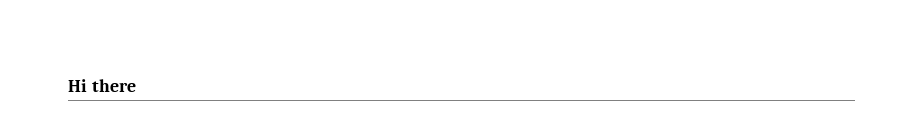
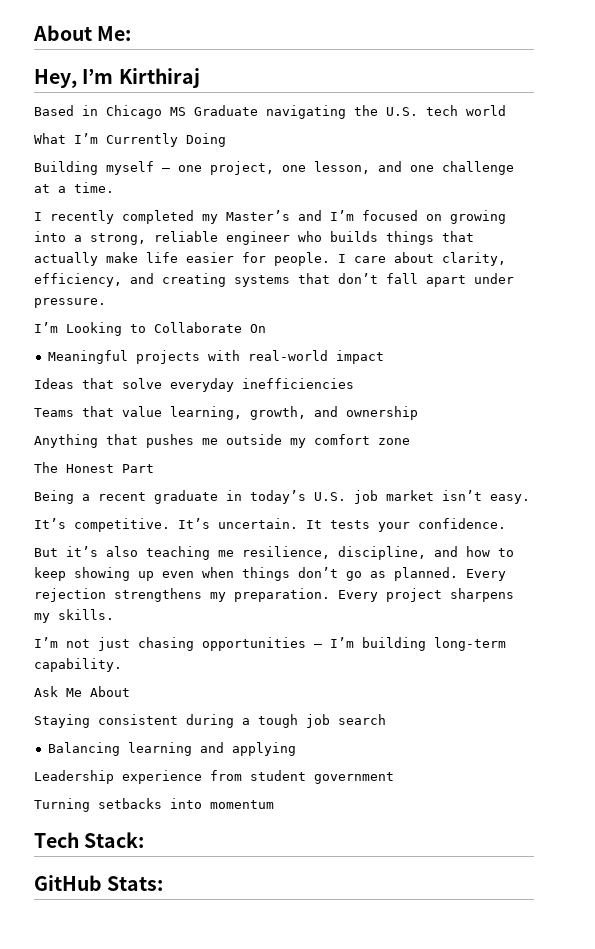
[68,79,136,92] Hi there -> [33,25,132,41] [34,68,200,88] [34,105,506,119] [34,133,226,147] [34,161,514,175] [34,182,114,193] [34,210,506,224] [34,231,474,245] [34,252,506,266] [34,273,514,287] [34,298,106,308] [34,322,266,336] [47,350,384,364] [34,378,354,392] [34,406,418,420] [34,434,410,448] [34,462,154,473] [34,490,530,504] [34,518,506,532] [34,546,514,560] [34,567,506,581] [34,588,514,602] [34,609,114,623] [34,637,506,651] [34,658,122,672] [34,686,130,697] [34,714,386,728] [47,742,296,756] [34,770,394,784] [34,798,274,812] [34,832,145,848] [34,875,164,891] About Me: // Hey, I’m Kirthiraj // Based in Chicago MS Graduate navigating the U.S. tech world // What I’m Currently Doing // Building myself — one project, one lesson, and one challenge at a time. // I recently completed my Master’s and I’m focused on growing into a strong, reliable engineer who builds things that actually make life easier for people. I care about clarity, efficiency, and creating systems that don’t fall apart under pressure. // I’m Looking to Collaborate On // Meaningful projects with real-world impact // Ideas that solve everyday inefficiencies // Teams that value learning, growth, and ownership // Anything that pushes me outside my comfort zone // The Honest Part // Being a recent graduate in today’s U.S. job market isn’t easy. // It’s competitive. It’s uncertain. It tests your confidence. // But it’s also teaching me resilience, discipline, and how to keep showing up even when things don’t go as planned. Every rejection strengthens my preparation. Every project sharpens my skills. // I’m not just chasing opportunities — I’m building long-term capability. // Ask Me About // Staying consistent during a tough job search // Balancing learning and applying // Leadership experience from student government // Turning setbacks into momentum // Tech Stack: // GitHub Stats:

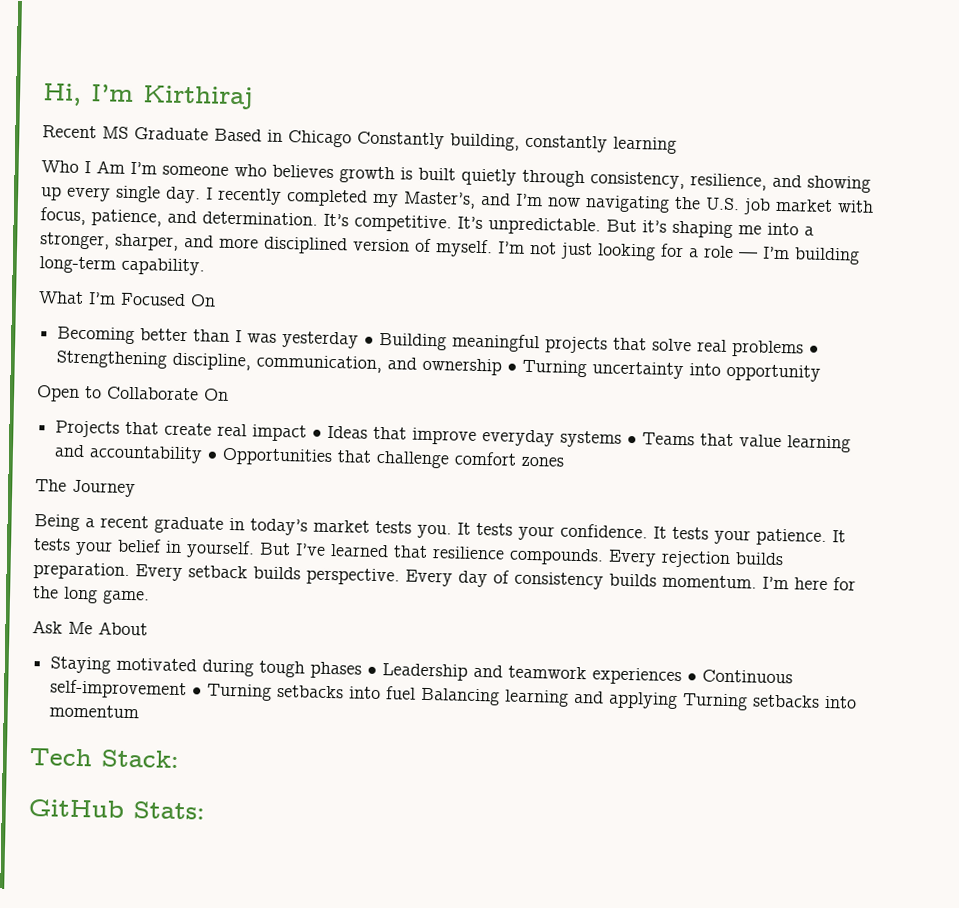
[33,25,132,41] [34,69,77,88] About Me: // Hey, -> [42,83,82,106] Hi,
[34,105,506,119] [34,133,226,147] [34,161,514,175] [34,182,114,193] Based in Chicago MS Graduate navigating the U.S. tech world // What I’m Currently Doing // Building myself — one project, one lesson, and one challenge at a time. // -> [42,125,677,154] [41,160,871,193] [41,185,201,204] Recent MS Graduate Based in Chicago Constantly building, constantly learning // Who I Am I’m someone who believes growth is built quietly through consistency, resilience, and showing up every single day.
[226,210,290,221] Master’s -> [403,191,476,209] Master’s,
[362,210,506,224] [34,231,474,245] [34,252,506,266] [34,273,514,287] [34,298,106,308] [34,322,122,336] focused on growing into a strong, reliable engineer who builds things that actually make life easier for people. I care about clarity, efficiency, and creating systems that don’t fall apart under pressure. // I’m Looking -> [547,195,874,215] [40,207,814,239] [40,232,860,265] [39,256,205,276] [38,291,216,307] [57,326,820,358] [56,350,822,382] [36,385,80,402] now navigating the U.S. job market with focus, patience, and determination. It’s competitive. It’s unpredictable. But it’s shaping me into a stronger, sharper, and more disciplined version of myself. I’m not just looking for a role — I’m building long-term capability. // What I’m Focused On // Becoming better than I was yesterday • Building meaningful projects that solve real problems • Strengthening discipline, communication, and ownership • Turning uncertainty into opportunity // Open
[47,350,328,364] Meaningful projects with real-world -> [55,420,248,438] Projects that create real
(384, 357) // -> [312,429,323,438] •
[122,378,354,392] [34,406,418,420] [34,434,410,448] solve everyday inefficiencies // Teams that value learning, growth, and ownership // Anything that pushes me outside my comfort zone -> [412,427,852,453] [54,444,565,469] improve everyday systems • Teams that value learning and accountability • Opportunities that challenge comfort zones
[66,464,154,473] Honest Part -> [72,479,136,498] Journey
[314,490,530,504] [34,518,506,532] [34,546,514,560] [34,567,506,581] [34,588,514,602] [34,609,114,623] [34,637,506,651] [34,658,122,672] [34,686,130,697] [34,714,386,728] U.S. job market isn’t easy. // It’s competitive. It’s uncertain. It tests your confidence. // But it’s also teaching me resilience, discipline, and how to keep showing up even when things don’t go as planned. Every rejection strengthens my preparation. Every project sharpens my skills. // I’m not just chasing opportunities — I’m building long-term capability. // Ask Me About // Staying consistent during a tough job search // -> [313,519,846,546] [33,538,784,569] [33,562,856,591] [33,586,150,605] [32,620,148,636] [50,656,794,686] [50,679,417,701] market tests you. It tests your confidence. It tests your patience. It tests your belief in yourself. But I’ve learned that resilience compounds. Every rejection builds preparation. Every setback builds perspective. Every day of consistency builds momentum. I’m here for the long game. // Ask Me About // Staying motivated during tough phases • Leadership and teamwork experiences • Continuous self-improvement • Turning setbacks into fuel
[34,770,394,784] // Leadership experience from student government // -> (679, 700) none

